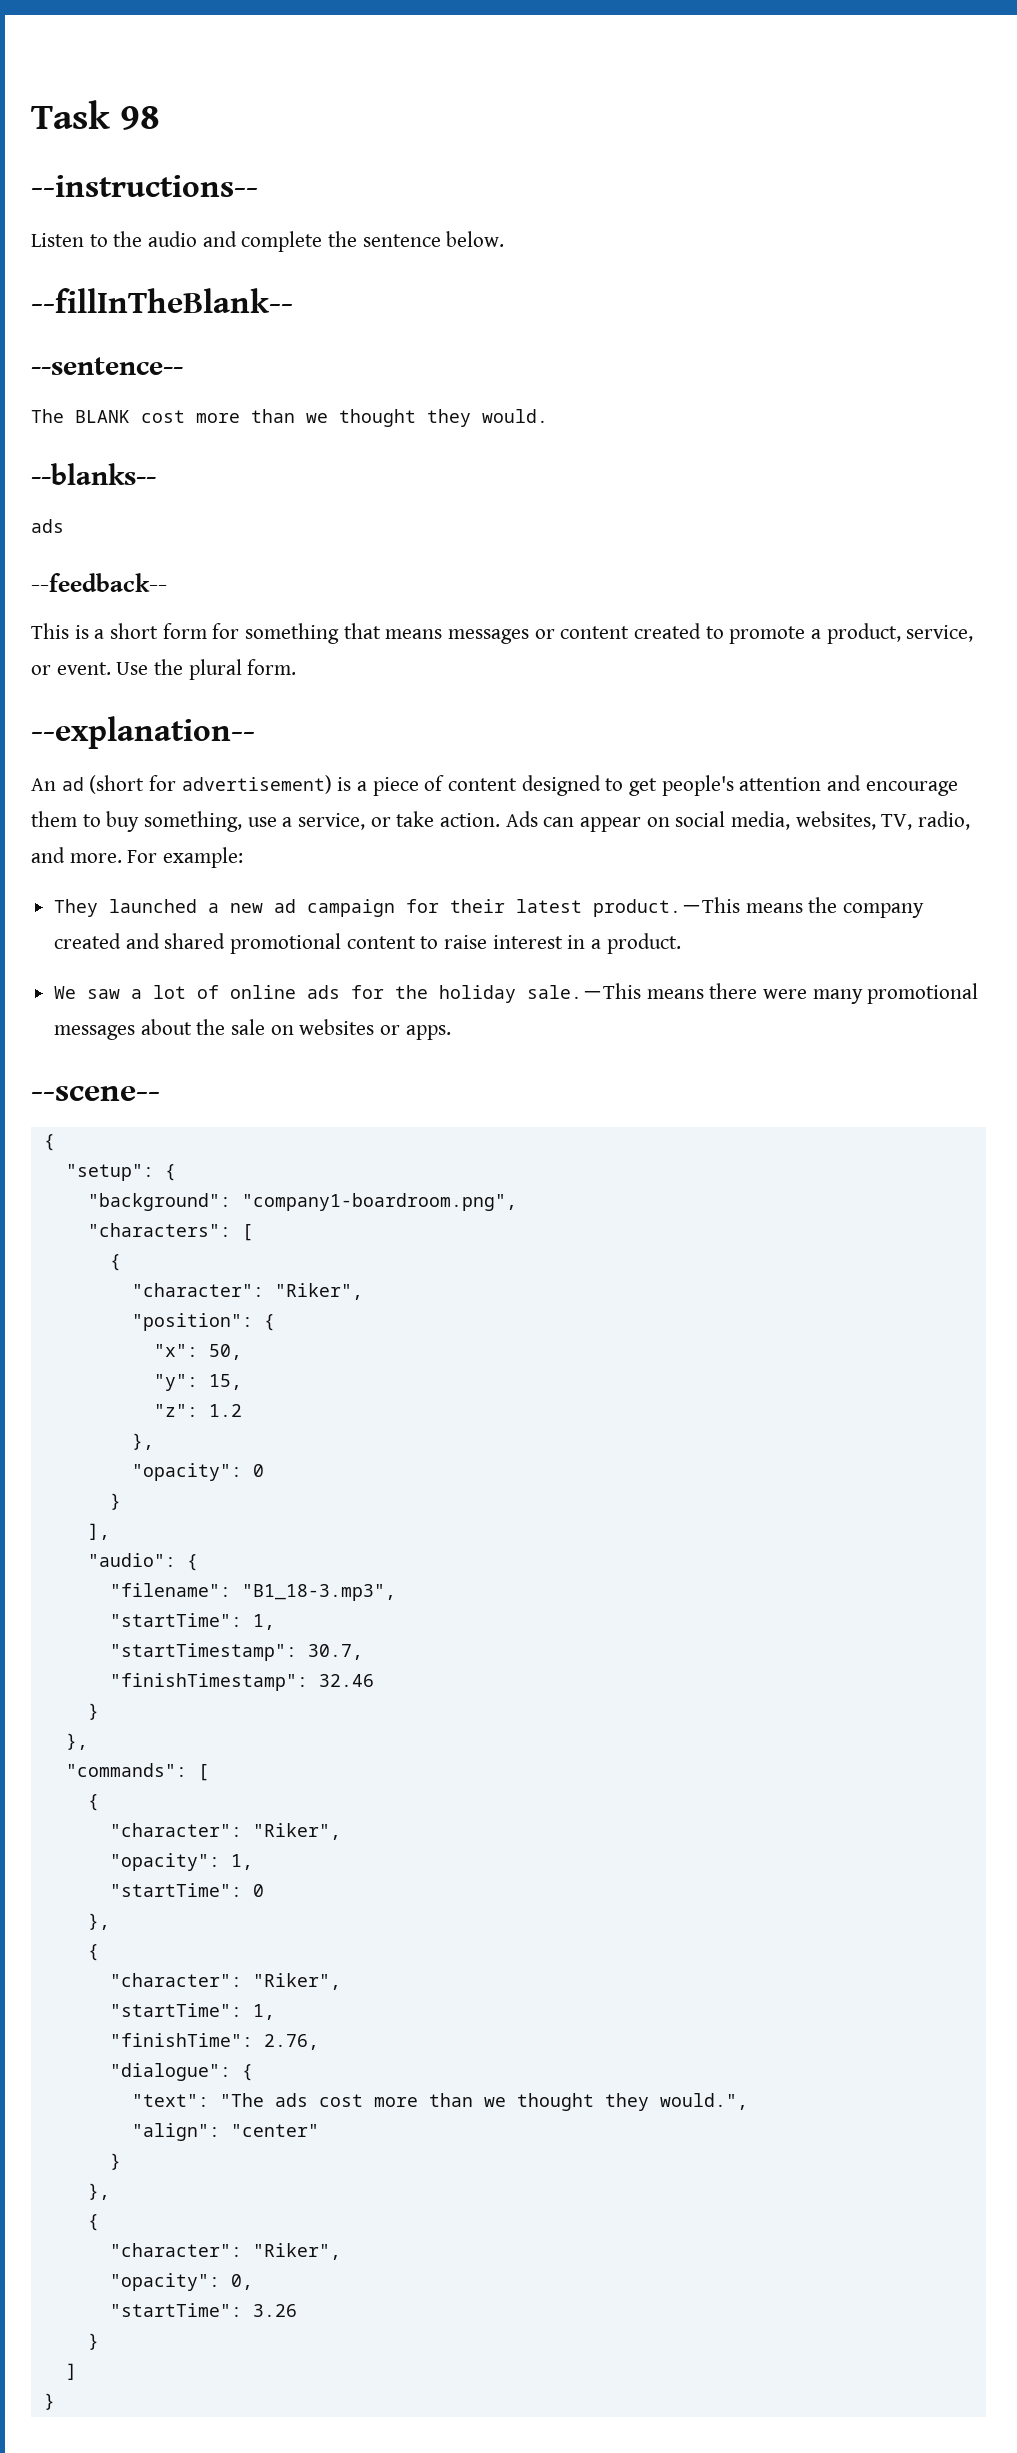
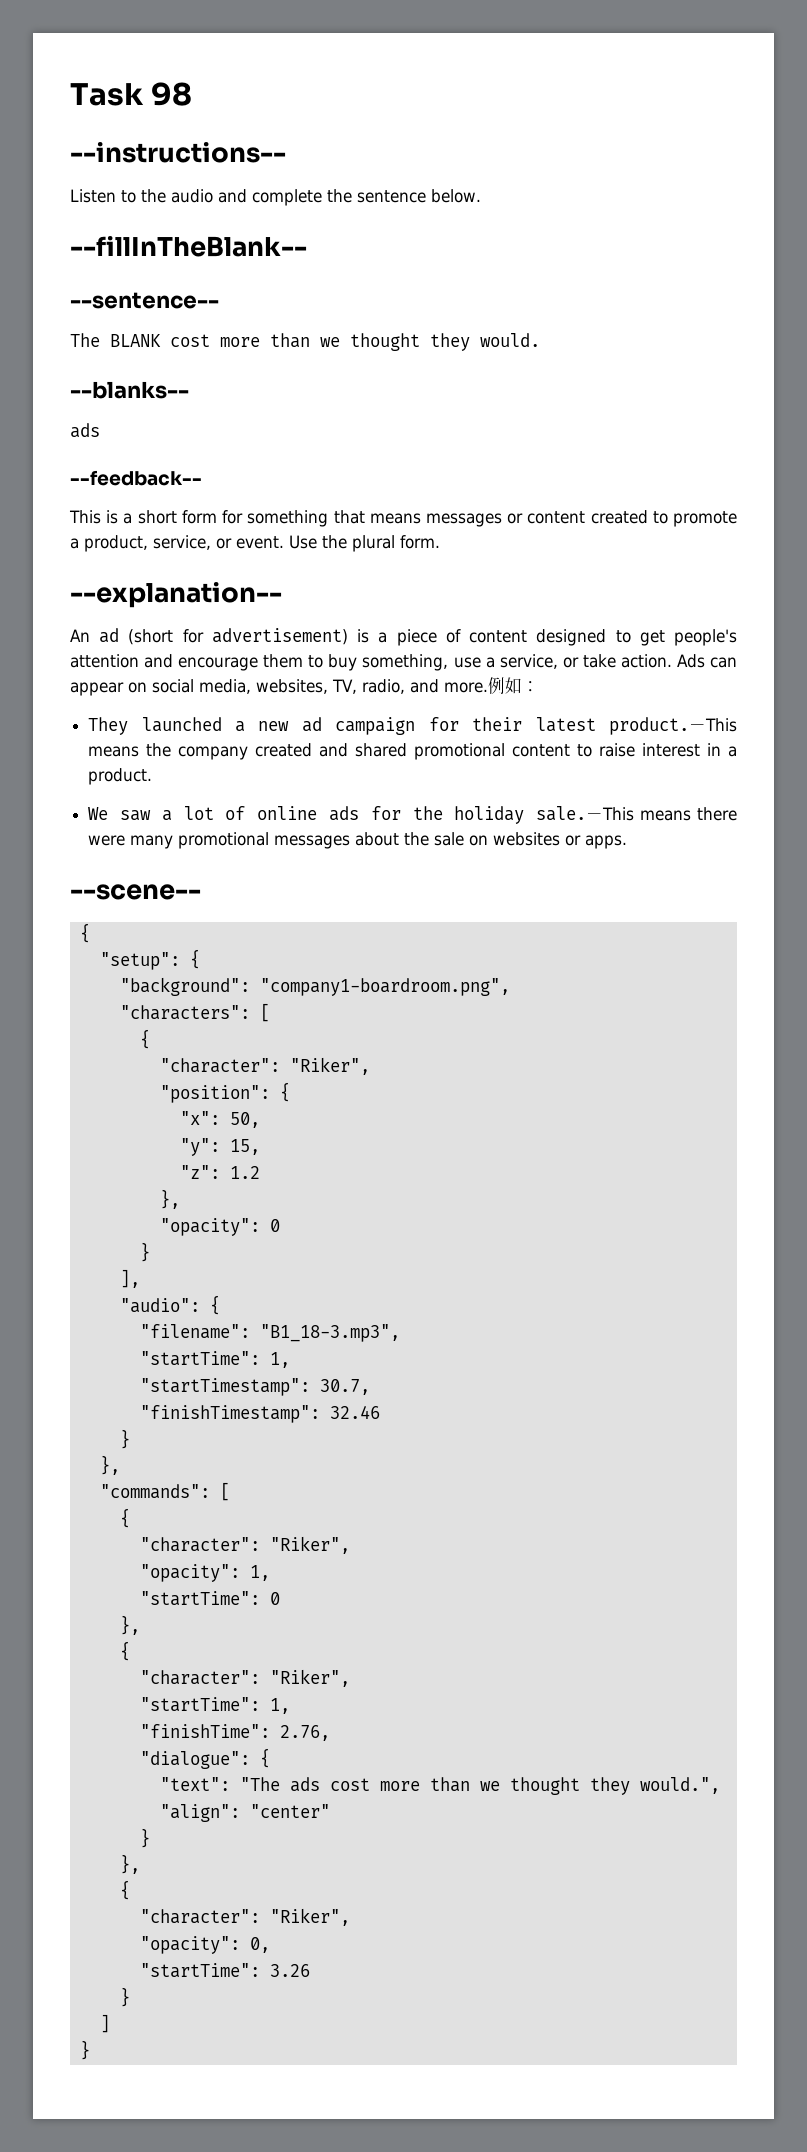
[127,847,244,868] For example: -> [488,677,539,694] 例如：

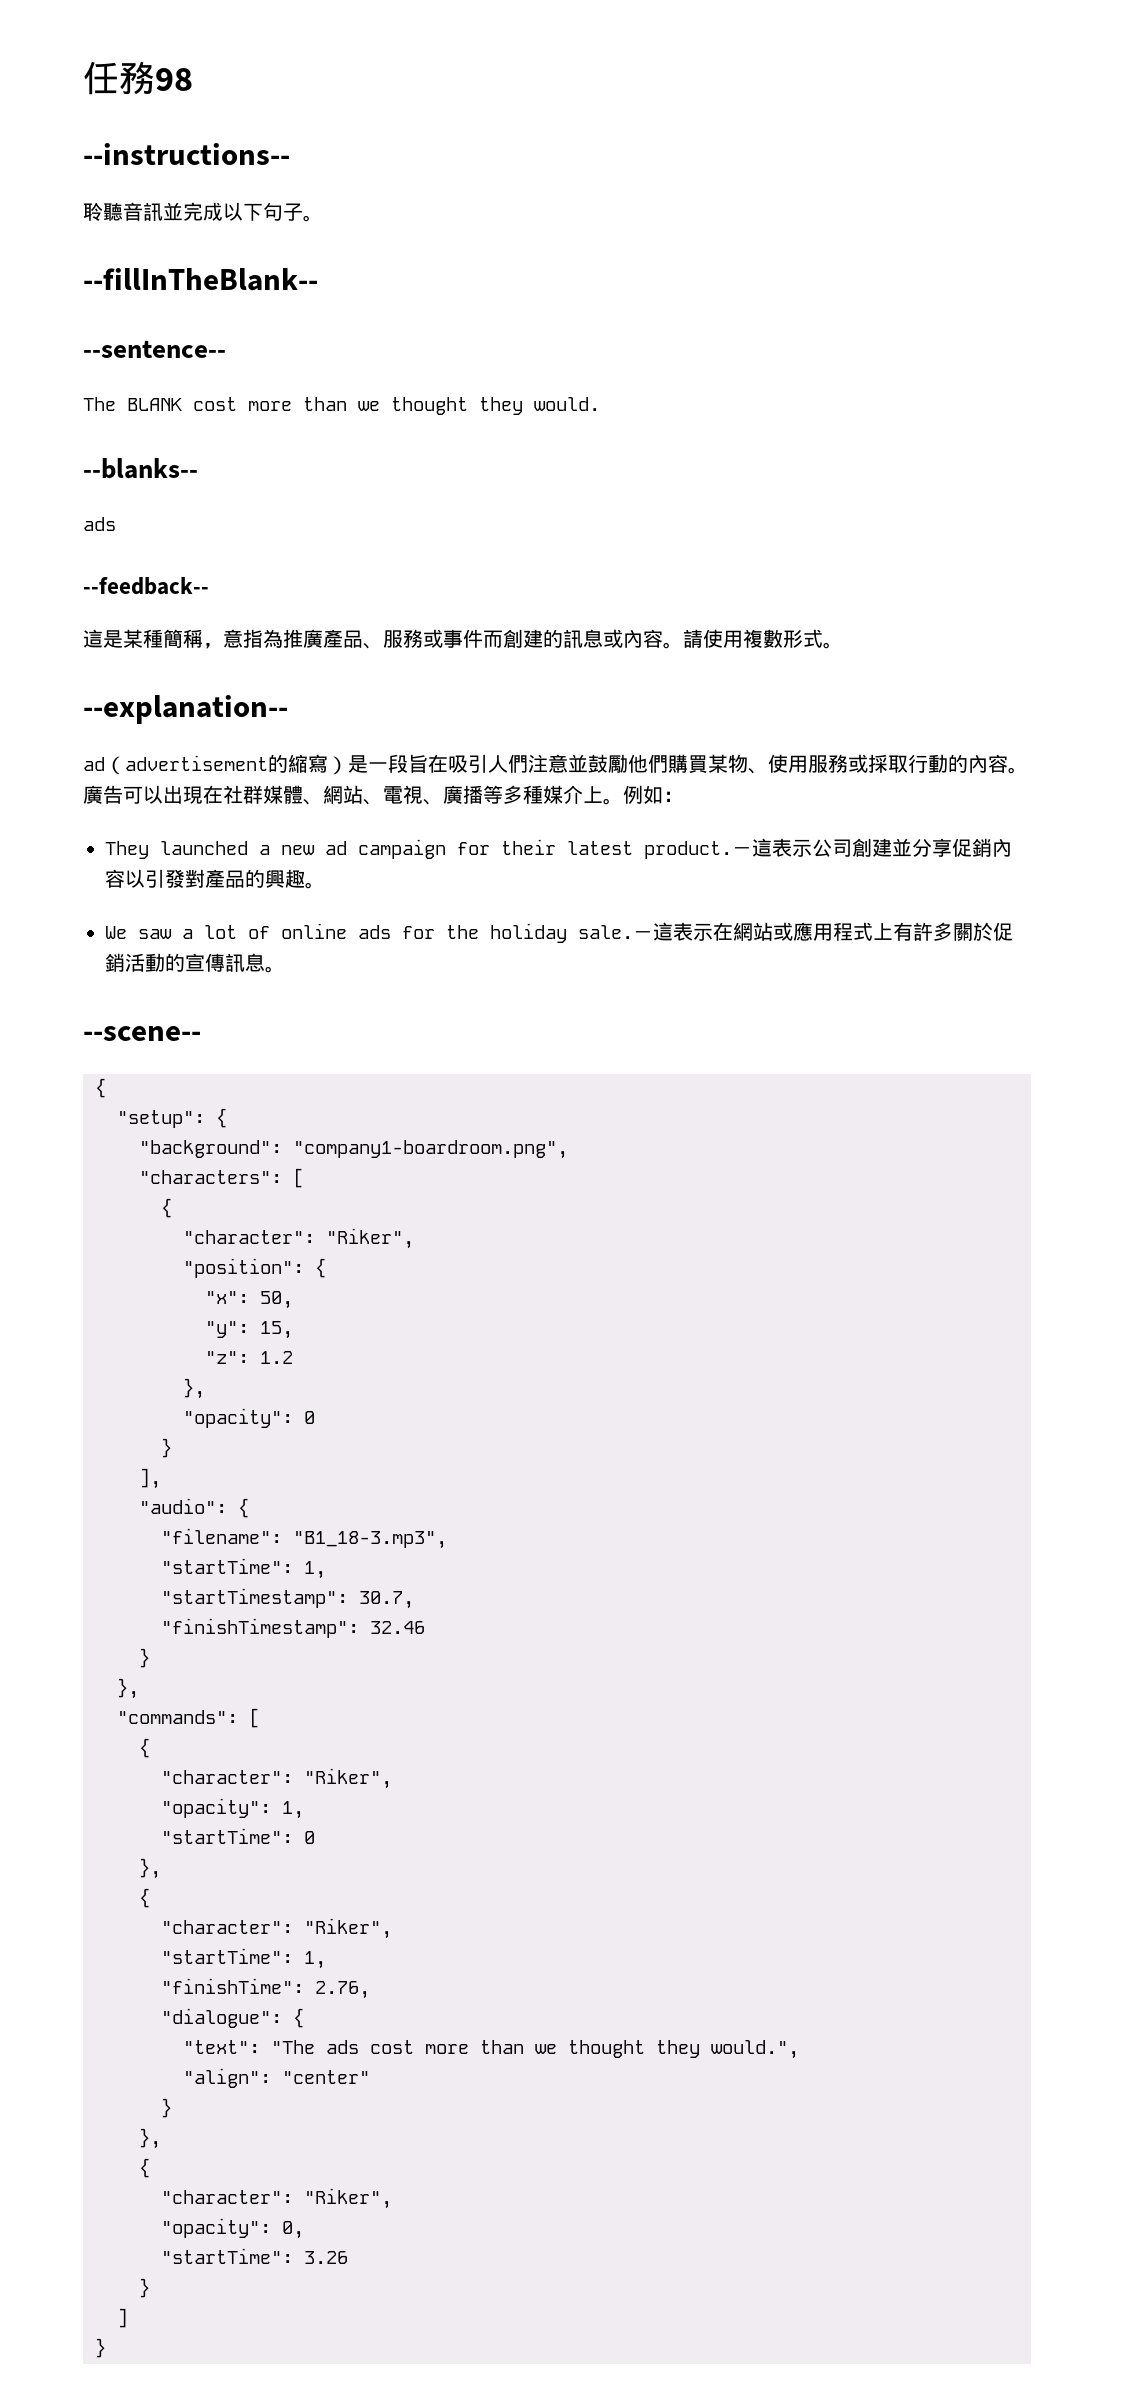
[70,83,144,106] Task -> [83,61,155,95] 任務
[70,189,481,206] Listen to the audio and complete the sentence below. -> [83,202,323,222] 聆聽音訊並完成以下句子。
[69,510,737,527] [70,535,440,552] [70,582,282,608] [70,628,738,646] [70,654,737,671] [70,679,488,696] This is a short form for something that means messages or content created to promote a product, service, or event. Use the plural form. // --explanation-- // An ad (short for advertisement) is a piece of content designed to get people's attention and encourage them to buy something, use a service, or take action. Ads can appear on social media, websites, TV, radio, and more. -> [83,629,843,649] [83,695,288,724] [83,754,1028,775] [83,785,623,805] 這是某種簡稱，意指為推廣產品、服務或事件而創建的訊息或內容。請使用複數形式。 // --explanation-- // ad（advertisement的縮寫）是一段旨在吸引人們注意並鼓勵他們購買某物、使用服務或採取行動的內容。廣告可以出現在社群媒體、網站、電視、廣播等多種媒介上。
[705,718,738,732] [88,743,737,760] [88,768,153,785] This means the company created and shared promotional content to raise interest in a product. -> [752,838,1012,857] [105,869,325,889] 這表示公司創建並分享促銷內容以引發對產品的興趣。
[602,807,737,821] [88,832,628,849] This means there were many promotional messages about the sale on websites or apps. -> [653,922,1013,941] [105,953,285,973] 這表示在網站或應用程式上有許多關於促銷活動的宣傳訊息。

